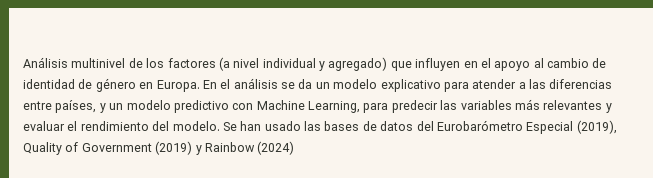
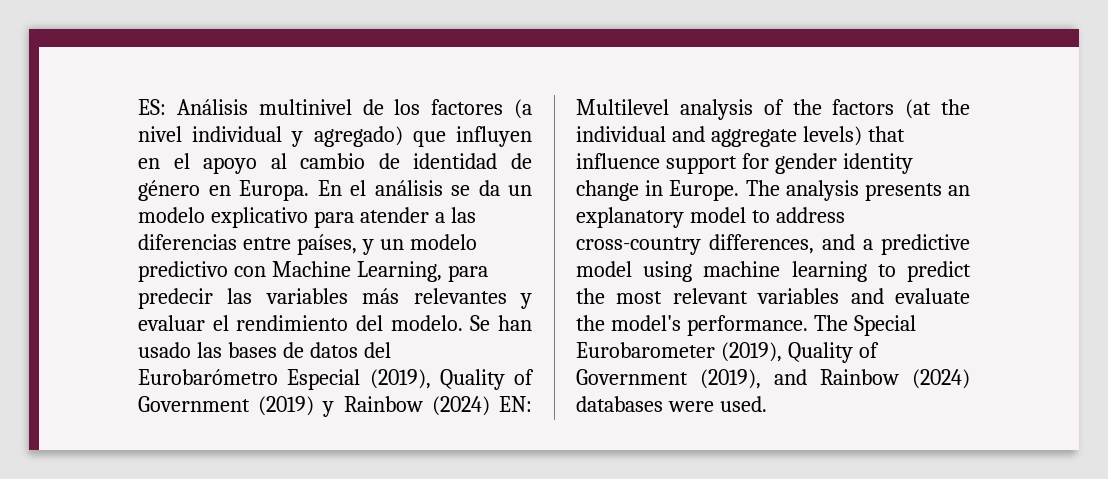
(23, 62) none -> [138,99,166,115] ES:
(295, 148) none -> [498,396,532,412] [576,99,970,120] [576,126,905,147] [576,153,913,174] [576,180,970,201] [576,207,845,228] [576,234,970,255] [576,261,971,282] [576,288,970,304] [576,315,916,336] [576,342,879,363] [576,369,970,389] [576,396,767,412] EN: Multilevel analysis of the factors (at the individual and aggregate levels) that influence support for gender identity change in Europe. The analysis presents an explanatory model to address cross-country differences, and a predictive model using machine learning to predict the most relevant variables and evaluate the model's performance. The Special Eurobarometer (2019), Quality of Government (2019), and Rainbow (2024) databases were used.

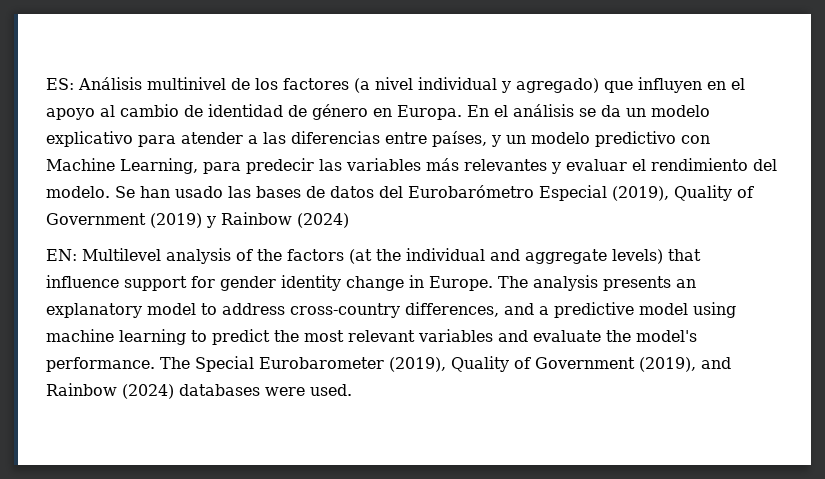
(490, 406) none -> (349, 220) //

